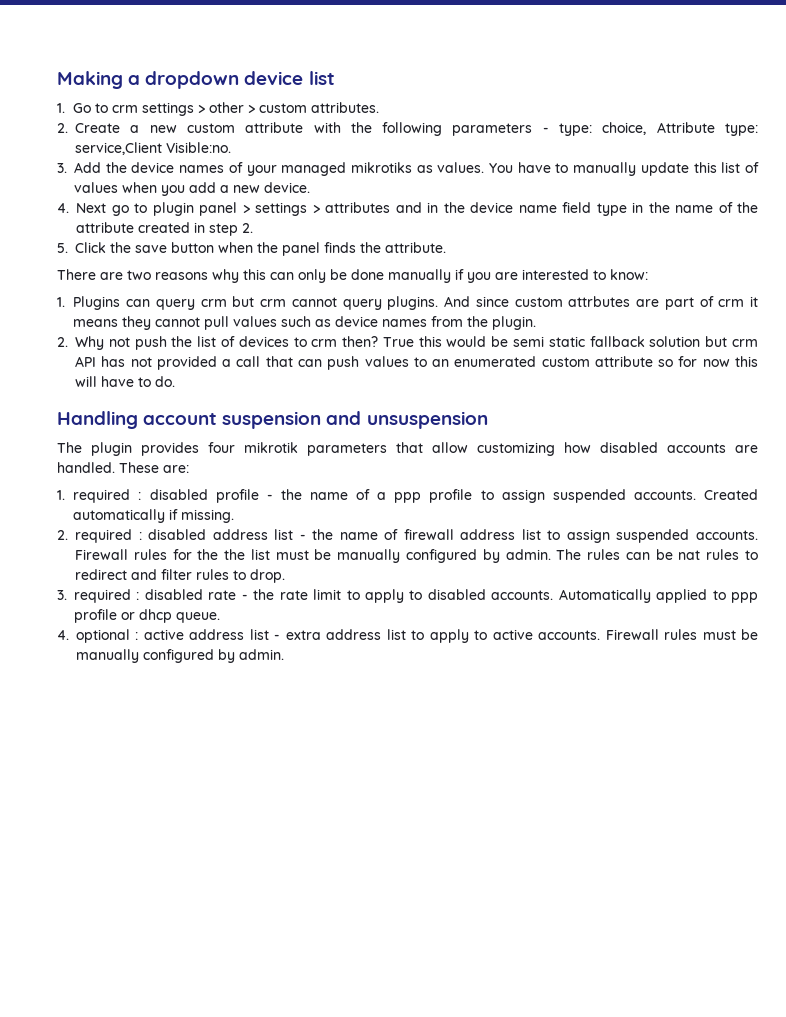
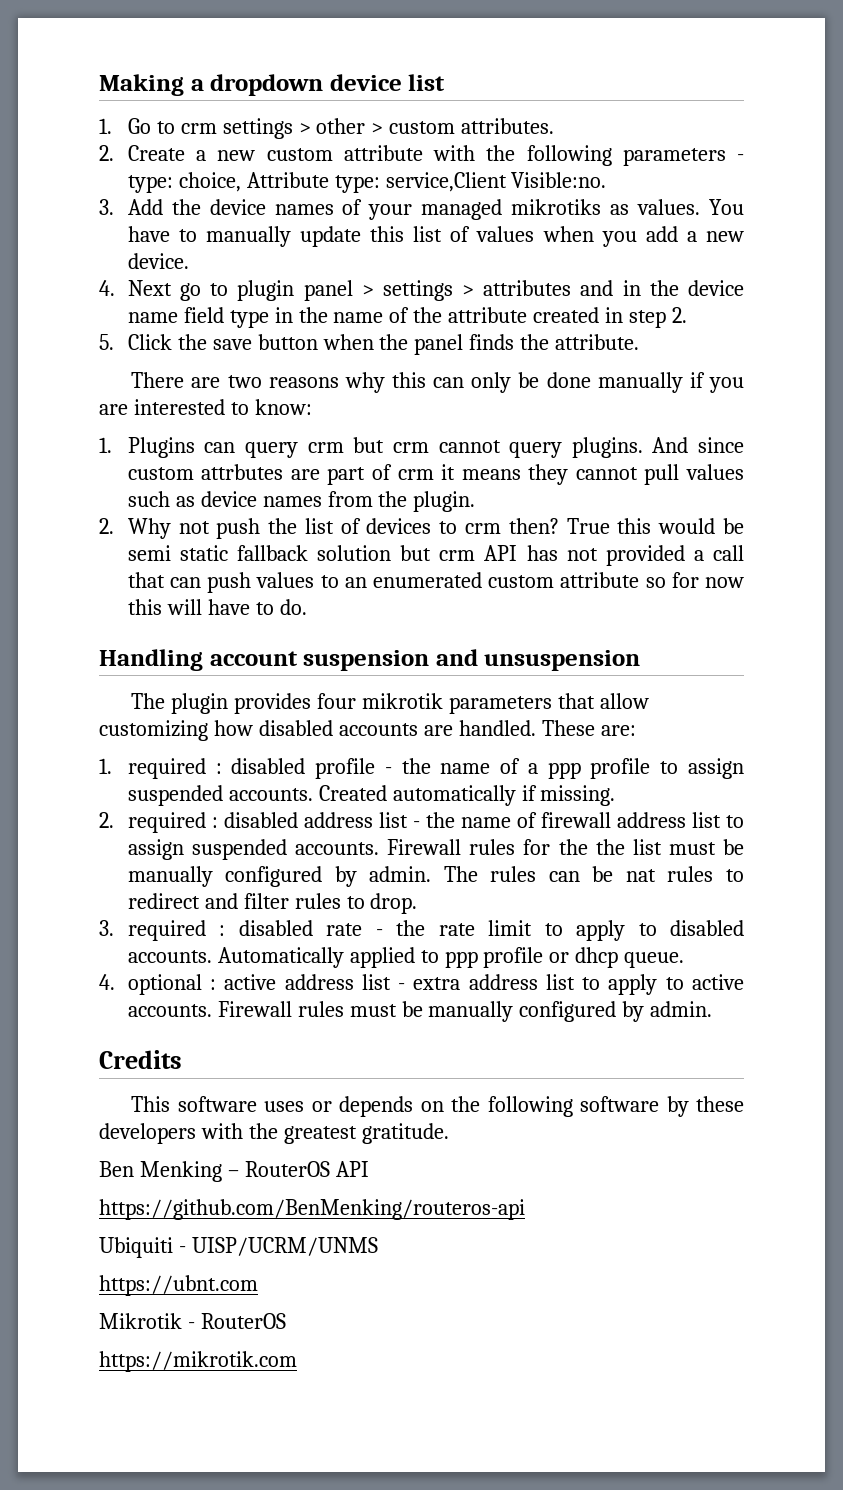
(284, 654) none -> [99,1050,182,1069] [131,1096,744,1117] [99,1123,449,1144] [99,1161,369,1182] [99,1199,525,1220] [99,1237,378,1258] [99,1275,258,1296] [99,1313,286,1329] [99,1351,297,1372] // Credits // This software uses or depends on the following software by these developers with the greatest gratitude. // Ben Menking – RouterOS API // https://github.com/BenMenking/routeros-api // Ubiquiti - UISP/UCRM/UNMS // https://ubnt.com // Mikrotik - RouterOS // https://mikrotik.com

